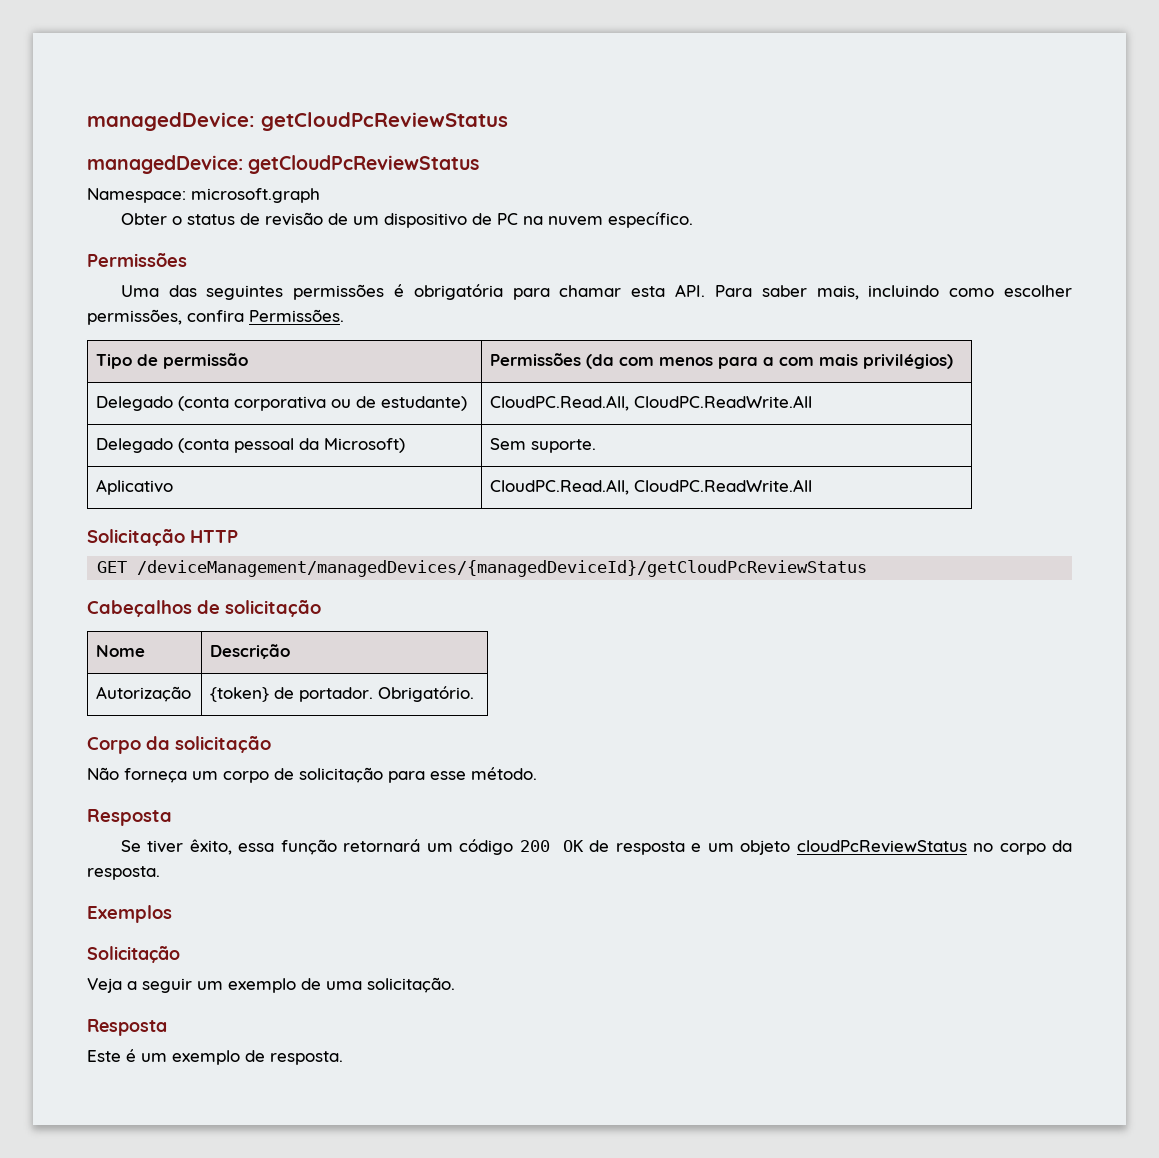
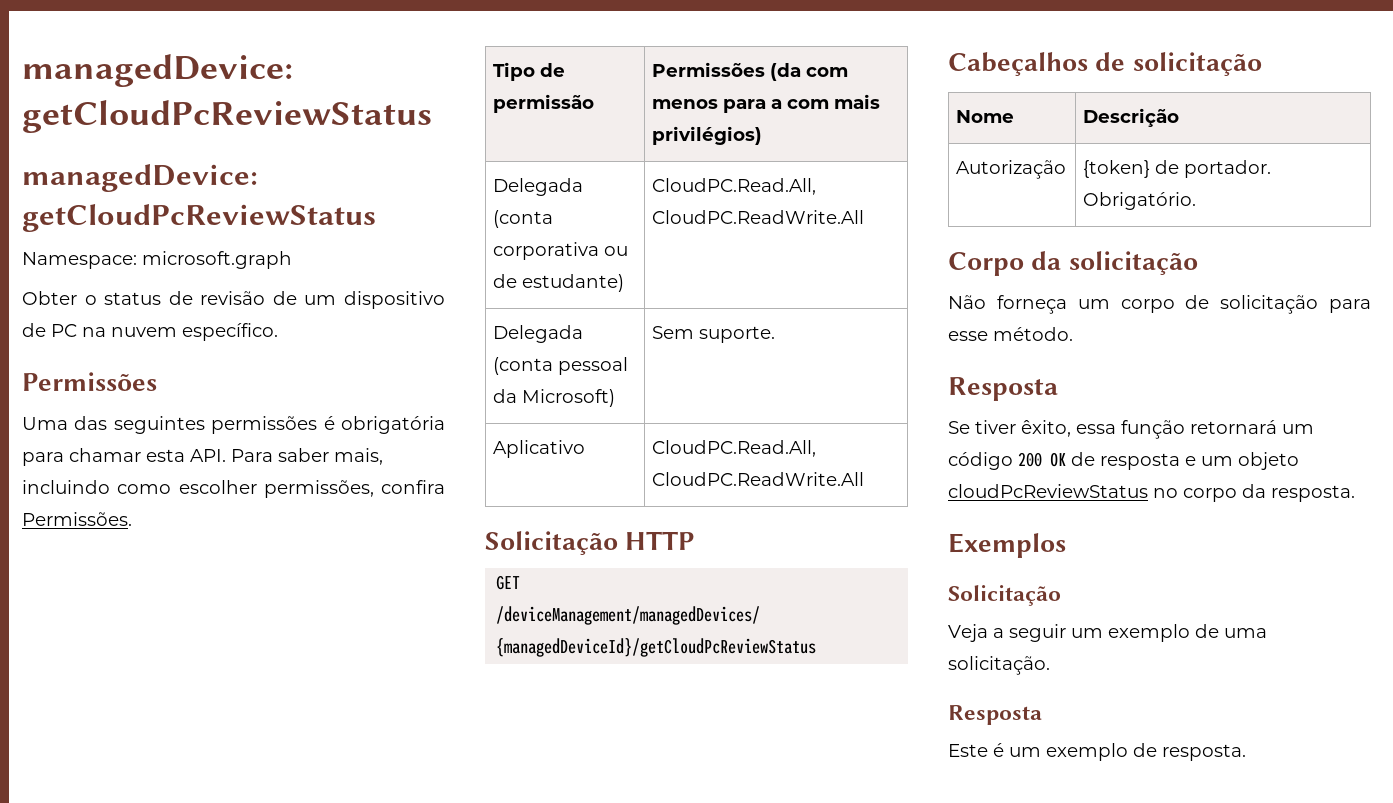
[96,396,174,411] Delegado -> [493,178,584,196] Delegada
[96,438,174,453] Delegado -> [493,325,584,343] Delegada

